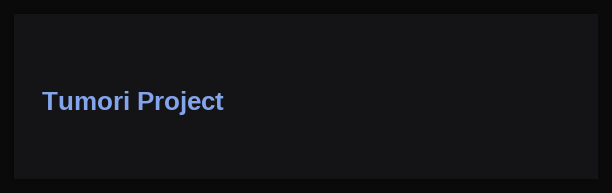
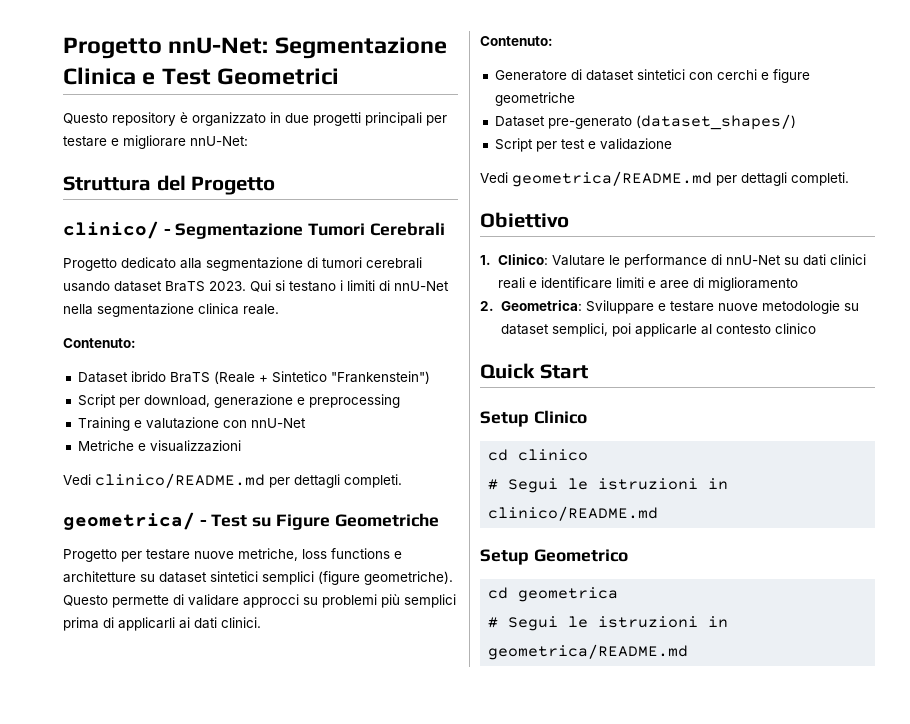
[42,91,225,115] Tumori Project -> [63,37,447,59] [63,67,340,85] [63,112,447,126] [63,135,248,149] [63,175,276,195] [63,221,445,239] [63,257,422,271] [63,280,449,292] [63,303,279,317] [63,338,136,348] [77,371,430,384] [77,394,400,408] [77,417,306,431] [77,440,241,452] [63,473,402,488] [63,512,439,530] [63,548,402,562] [63,571,453,585] [63,594,456,608] [63,617,261,631] [480,36,553,46] [494,69,810,83] [494,92,575,106] [494,114,796,130] [494,138,672,152] [480,171,849,187] [480,212,569,228] [480,254,866,268] [497,277,798,291] [480,300,859,314] [500,323,816,337] [480,363,588,379] [480,410,587,427] [488,449,589,461] [488,478,729,493] [488,506,659,521] [480,549,628,565] [488,587,619,602] [488,616,729,631] [488,644,689,660] Progetto nnU-Net: Segmentazione Clinica e Test Geometrici // Questo repository è organizzato in due progetti principali per testare e migliorare nnU-Net: // Struttura del Progetto // clinico/ - Segmentazione Tumori Cerebrali // Progetto dedicato alla segmentazione di tumori cerebrali usando dataset BraTS 2023. Qui si testano i limiti di nnU-Net nella segmentazione clinica reale. // Contenuto: // Dataset ibrido BraTS (Reale + Sintetico "Frankenstein") // Script per download, generazione e preprocessing // Training e valutazione con nnU-Net // Metriche e visualizzazioni // Vedi clinico/README.md per dettagli completi. // geometrica/ - Test su Figure Geometriche // Progetto per testare nuove metriche, loss functions e architetture su dataset sintetici semplici (figure geometriche). Questo permette di validare approcci su problemi più semplici prima di applicarli ai dati clinici. // Contenuto: // Generatore di dataset sintetici con cerchi e figure geometriche // Dataset pre-generato (dataset_shapes/) // Script per test e validazione // Vedi geometrica/README.md per dettagli completi. // Obiettivo // 1. Clinico: Valutare le performance di nnU-Net su dati clinici reali e identificare limiti e aree di miglioramento // 2. Geometrica: Sviluppare e testare nuove metodologie su dataset semplici, poi applicarle al contesto clinico // Quick Start // Setup Clinico // cd clinico // # Segui le istruzioni in clinico/README.md // Setup Geometrico // cd geometrica // # Segui le istruzioni in geometrica/README.md

